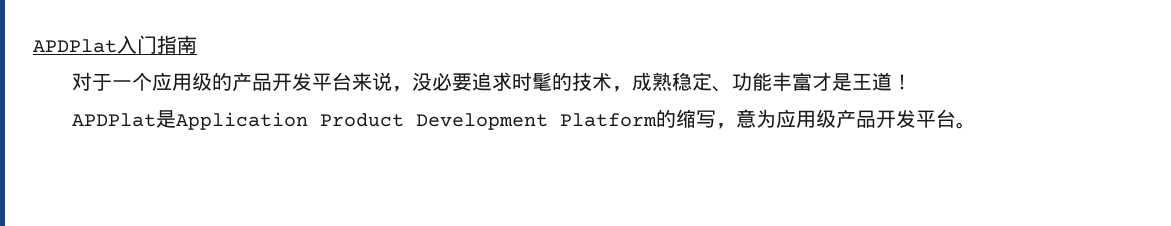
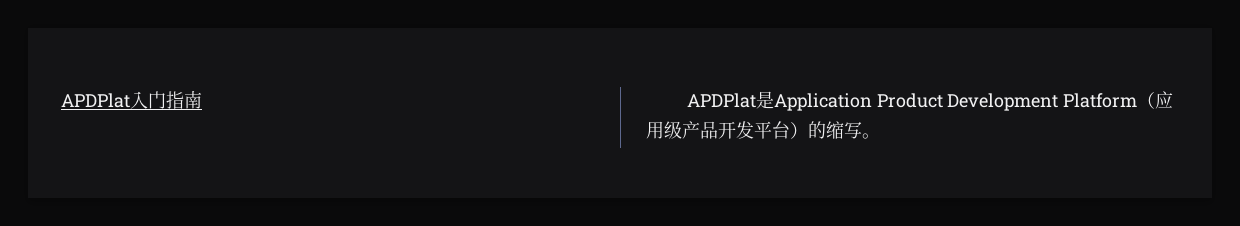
[71,72,912,92] // 对于一个应用级的产品开发平台来说，没必要追求时髦的技术，成熟稳定、功能丰富才是王道！ -> (202, 99) none
[655,109,776,129] 的缩写，意为 -> [1137,92,1156,109] （
(956, 118) none -> [790,121,862,139] ）的缩写

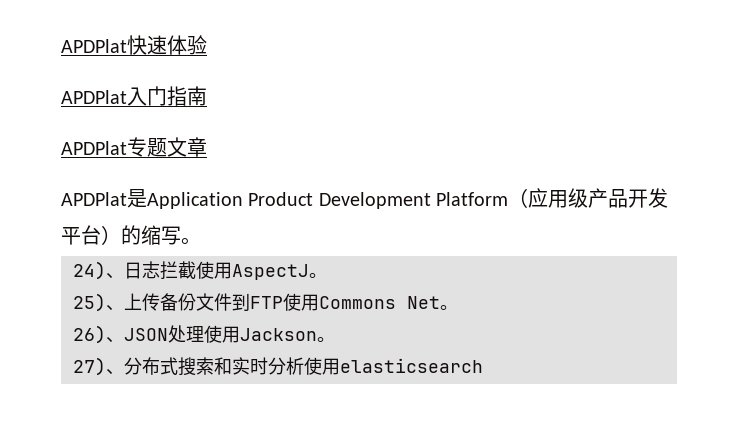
[61,93,130,108] APDPlat -> [61,35,207,55] [61,90,127,104] APDPlat快速体验 // APDPlat
(202, 99) none -> [61,137,207,157] // APDPlat专题文章
(880, 136) none -> [73,261,327,280] [73,293,458,312] [73,325,335,344] [73,357,483,376] // 24)、日志拦截使用AspectJ。 // 25)、上传备份文件到FTP使用Commons Net。 // 26)、JSON处理使用Jackson。 // 27)、分布式搜索和实时分析使用elasticsearch

